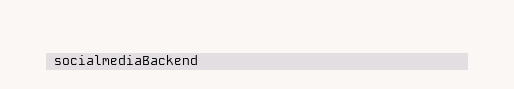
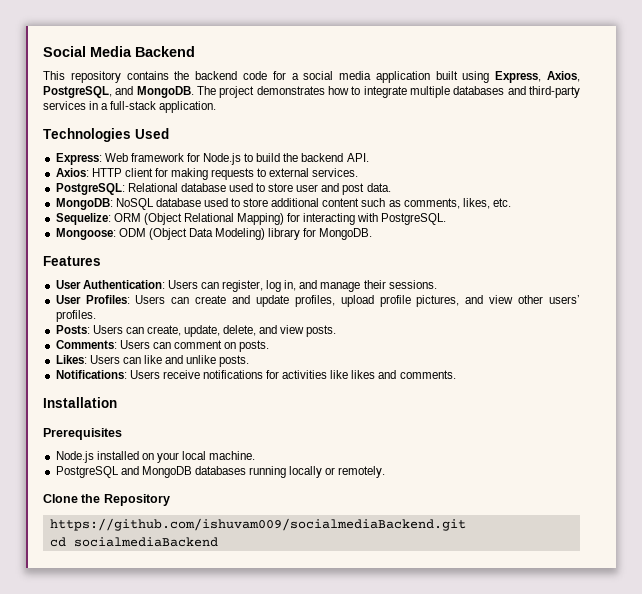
(53, 60) none -> [43,46,195,57] [43,71,580,83] [43,86,580,98] [43,101,217,113] [43,128,169,142] [55,153,369,165] [55,168,359,180] [55,183,391,195] [55,198,511,210] [55,213,447,225] [55,228,373,240] [43,256,101,266] [55,280,437,292] [55,295,581,307] [55,310,96,322] [55,325,337,337] [55,340,270,352] [55,355,250,367] [55,370,456,379] [43,397,117,408] [43,428,122,440] [55,451,256,463] [55,466,386,478] [43,494,170,506] [49,518,466,531] [49,537,66,547] Social Media Backend // This repository contains the backend code for a social media application built using Express, Axios, PostgreSQL, and MongoDB. The project demonstrates how to integrate multiple databases and third-party services in a full-stack application. // Technologies Used // Express: Web framework for Node.js to build the backend API. // Axios: HTTP client for making requests to external services. // PostgreSQL: Relational database used to store user and post data. // MongoDB: NoSQL database used to store additional content such as comments, likes, etc. // Sequelize: ORM (Object Relational Mapping) for interacting with PostgreSQL. // Mongoose: ODM (Object Data Modeling) library for MongoDB. // Features // User Authentication: Users can register, log in, and manage their sessions. // User Profiles: Users can create and update profiles, upload profile pictures, and view other users’ profiles. // Posts: Users can create, update, delete, and view posts. // Comments: Users can comment on posts. // Likes: Users can like and unlike posts. // Notifications: Users receive notifications for activities like likes and comments. // Installation // Prerequisites // Node.js installed on your local machine. // PostgreSQL and MongoDB databases running locally or remotely. // Clone the Repository // https://github.com/ishuvam009/socialmediaBackend.git // cd

